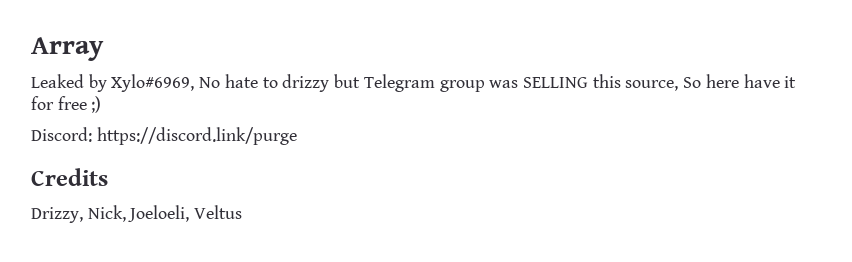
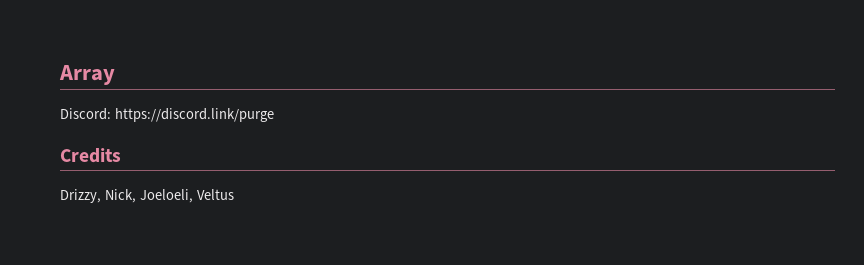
[31,74,797,92] [31,96,102,113] // Leaked by Xylo#6969, No hate to drizzy but Telegram group was SELLING this source, So here have it for free ;) -> (115, 75) none

